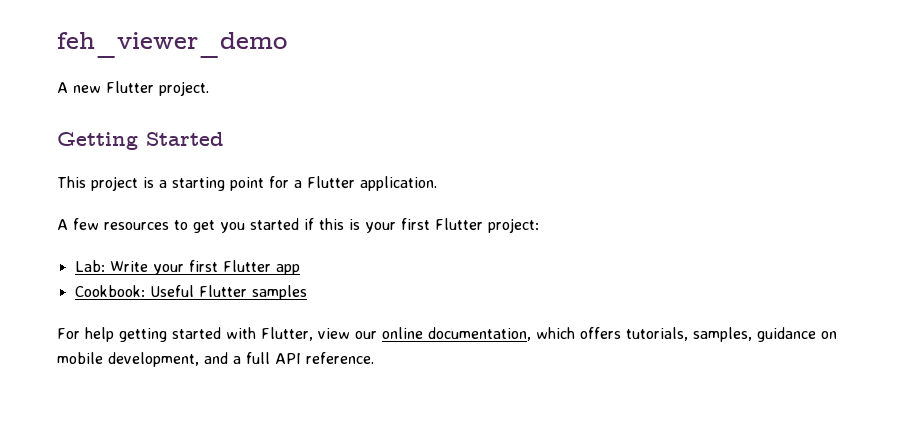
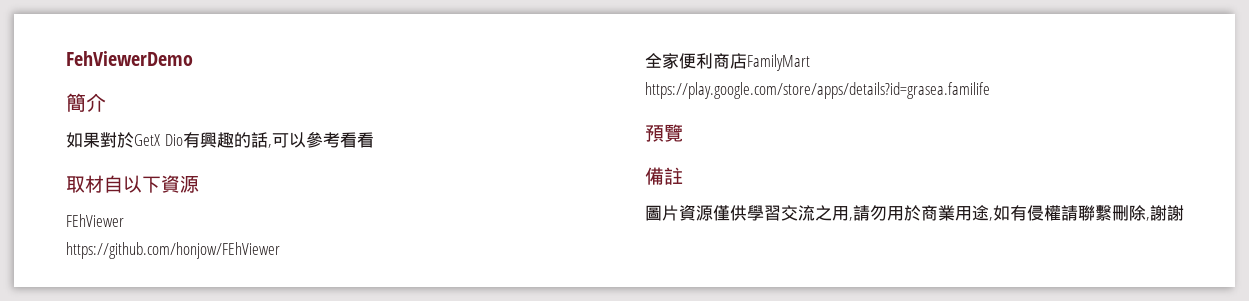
[57,32,287,58] [57,81,209,96] [57,132,224,150] [57,176,437,191] [57,218,539,233] [74,260,300,275] [74,285,307,300] [57,327,837,342] [57,352,374,367] feh_viewer_demo // A new Flutter project. // Getting Started // This project is a starting point for a Flutter application. // A few resources to get you started if this is your first Flutter project: // Lab: Write your first Flutter app // Cookbook: Useful Flutter samples // For help getting started with Flutter, view our online documentation, which offers tutorials, samples, guidance on mobile development, and a full API reference. -> [66,51,193,66] [66,93,106,112] [66,131,374,148] [66,175,199,193] [66,214,124,227] [66,242,280,259] [645,53,810,71] [645,82,990,99] [645,124,683,142] [645,167,683,185] [645,205,1184,221] FehViewerDemo // 簡介 // 如果對於GetX Dio有興趣的話,可以參考看看 // 取材自以下資源 // FEhViewer // https://github.com/honjow/FEhViewer // 全家便利商店FamilyMart // https://play.google.com/store/apps/details?id=grasea.familife // 預覽 // 備註 // 圖片資源僅供學習交流之用,請勿用於商業用途,如有侵權請聯繫刪除,謝謝

